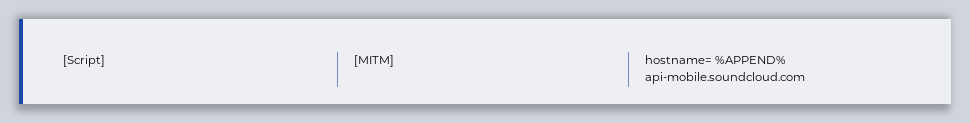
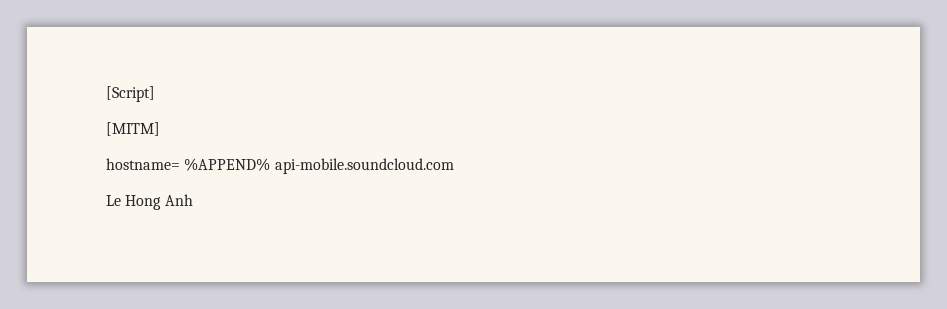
(805, 78) none -> [106,194,193,210] // Le Hong Anh

